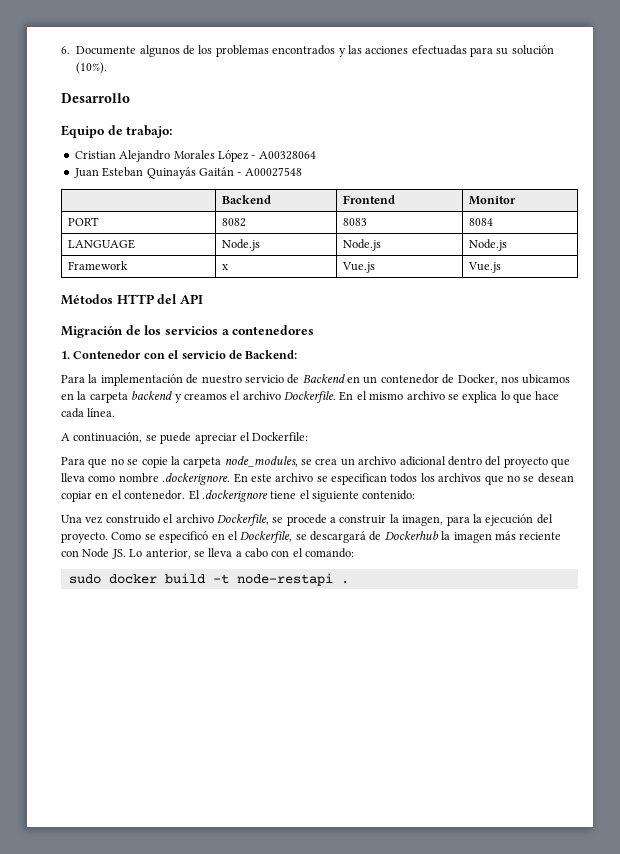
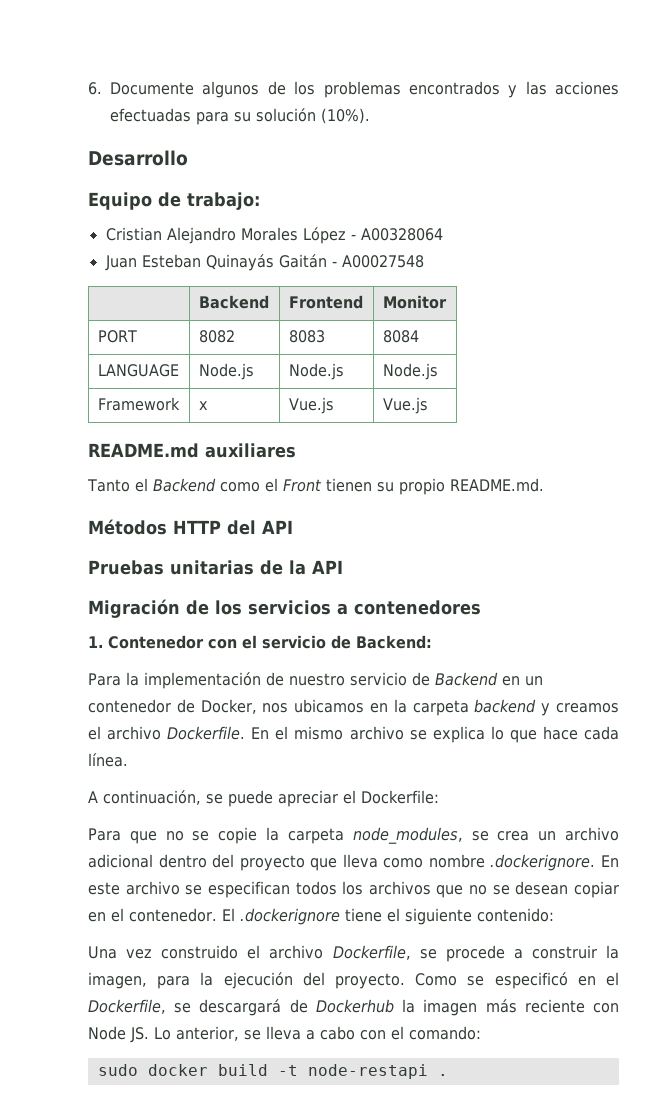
(501, 267) none -> [88,443,296,458] [87,478,544,495] // README.md auxiliares // Tanto el Backend como el Front tienen su propio README.md.
(203, 299) none -> [88,560,343,575] // Pruebas unitarias de la API

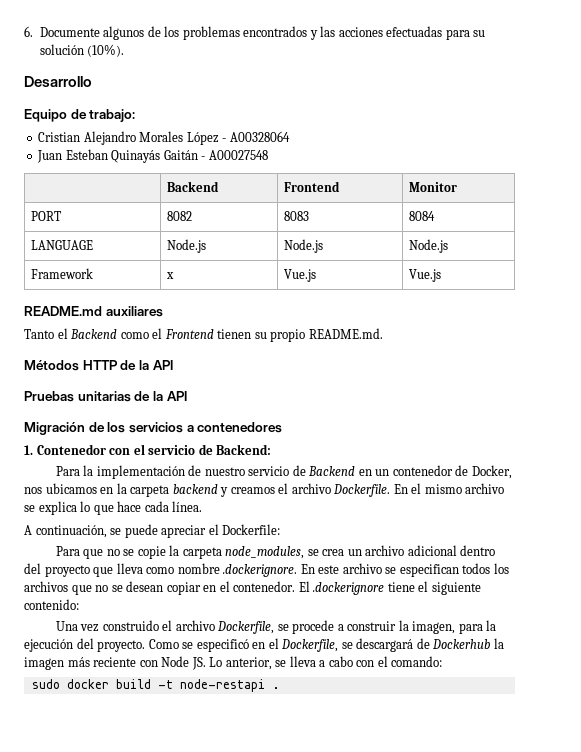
[282,479,322,492] Front -> [164,329,214,339] Frontend
[227,520,256,535] del -> [120,360,149,370] de la

